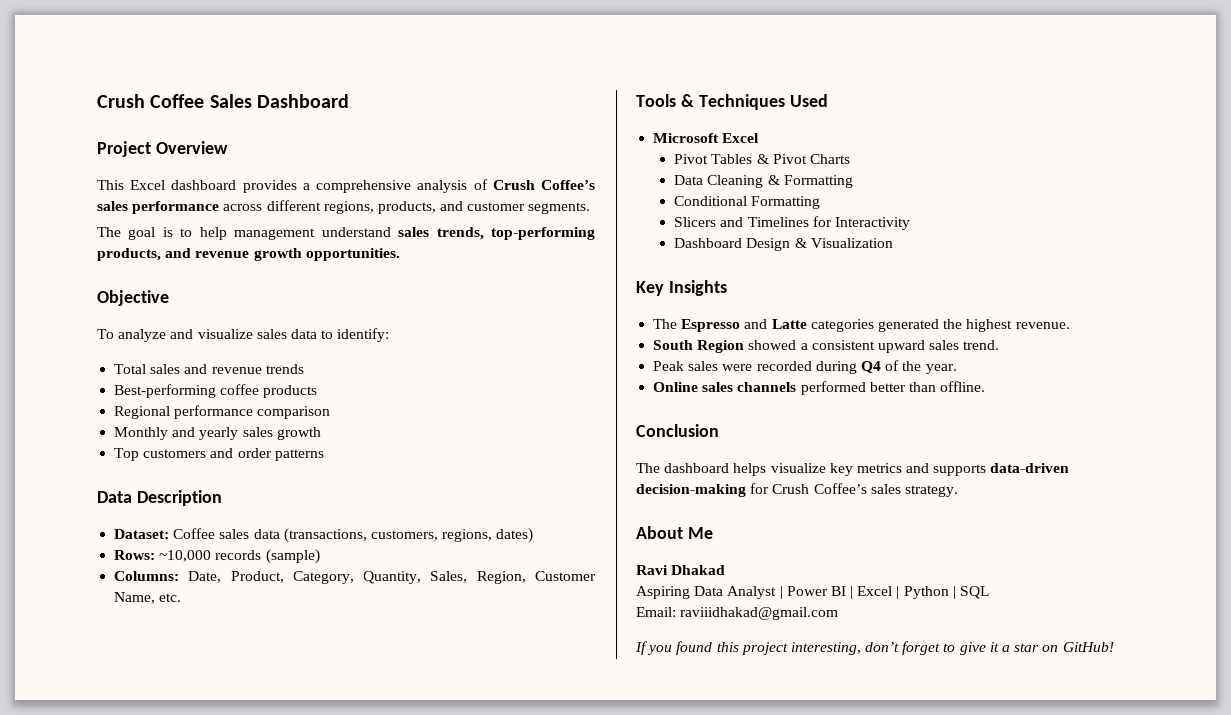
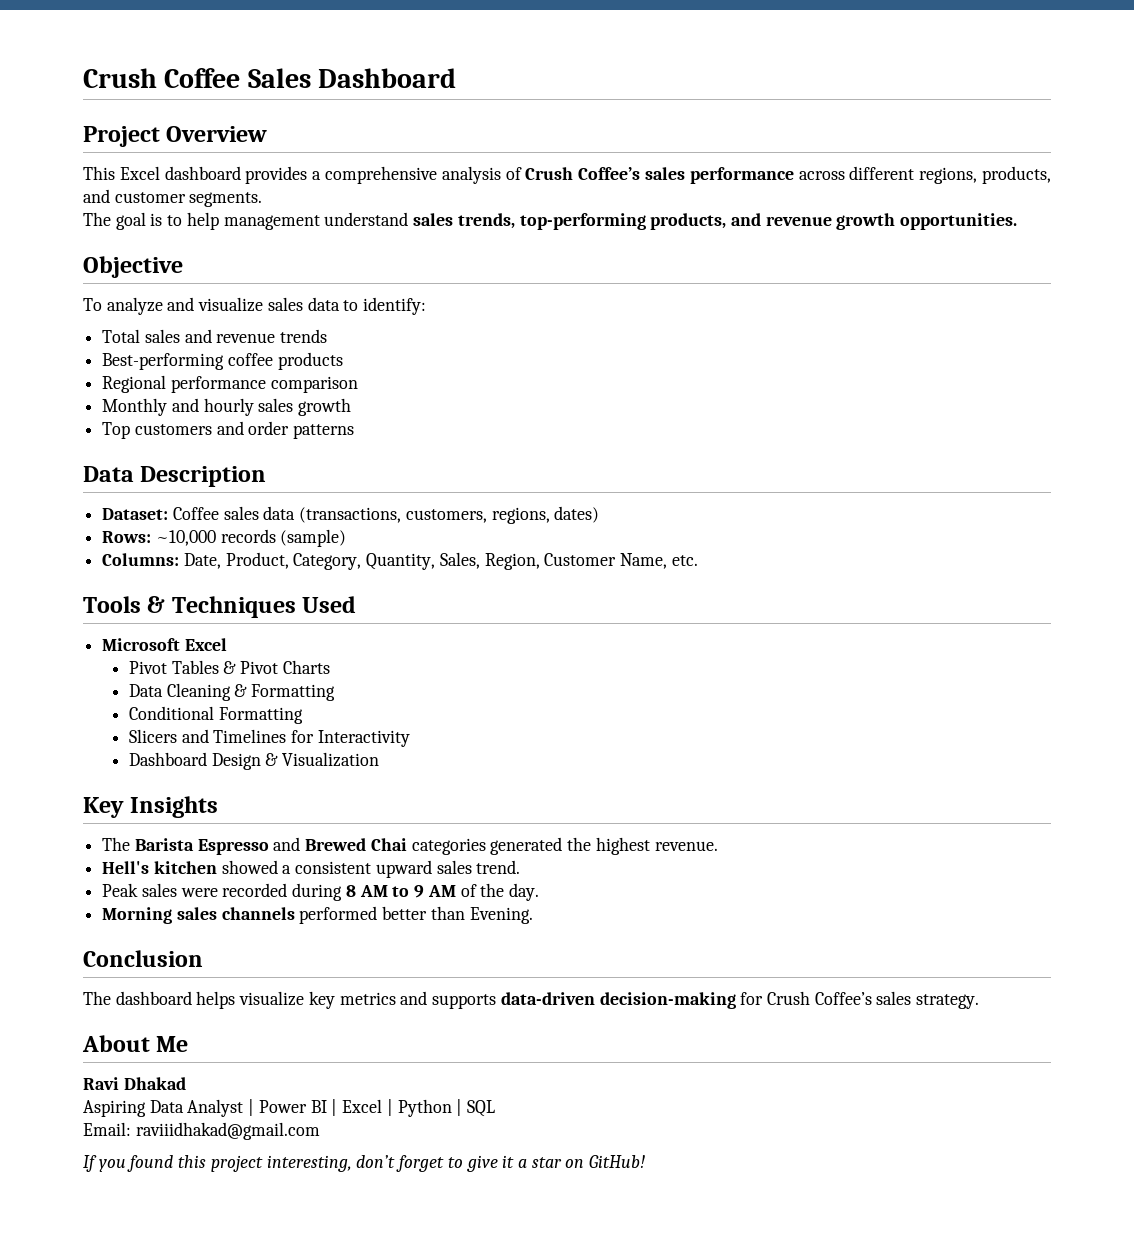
[199,427,239,440] yearly -> [203,398,254,416] hourly
(678, 324) none -> [134,838,194,851] Barista
[771,319,807,329] Latte -> [305,838,407,851] Brewed Chai
[653,340,745,353] South Region -> [102,861,217,874] Hell's kitchen
[860,360,957,374] [653,382,699,392] Q4 of the year. // Online -> [345,883,539,901] [102,907,173,924] 8 AM to 9 AM of the day. // Morning
[940,381,986,392] offline. -> [469,907,533,924] Evening.

